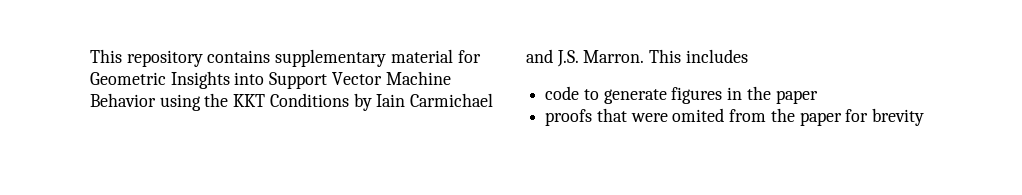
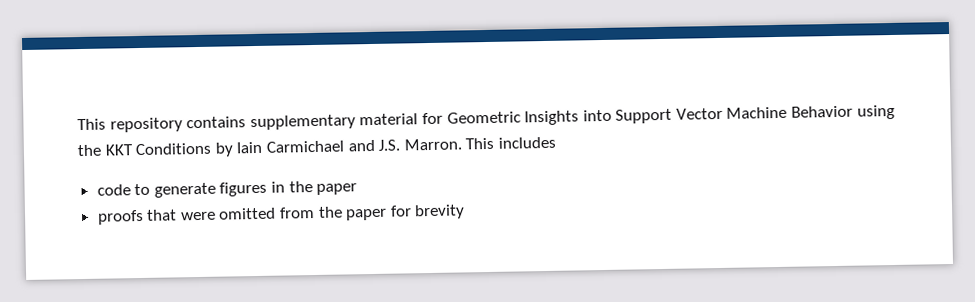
[672,108,725,122] omited -> [218,207,277,220] omitted

